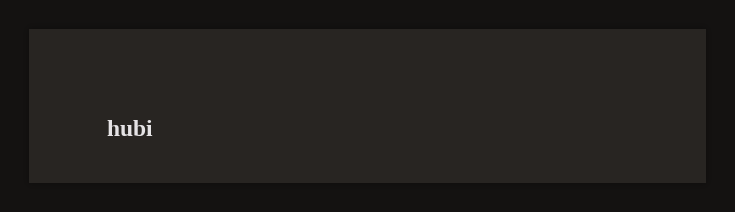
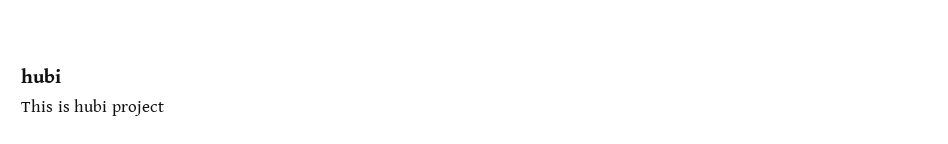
[107,120,153,136] hubi -> [21,68,61,83] [21,99,164,116] hubi // This is hubi project

